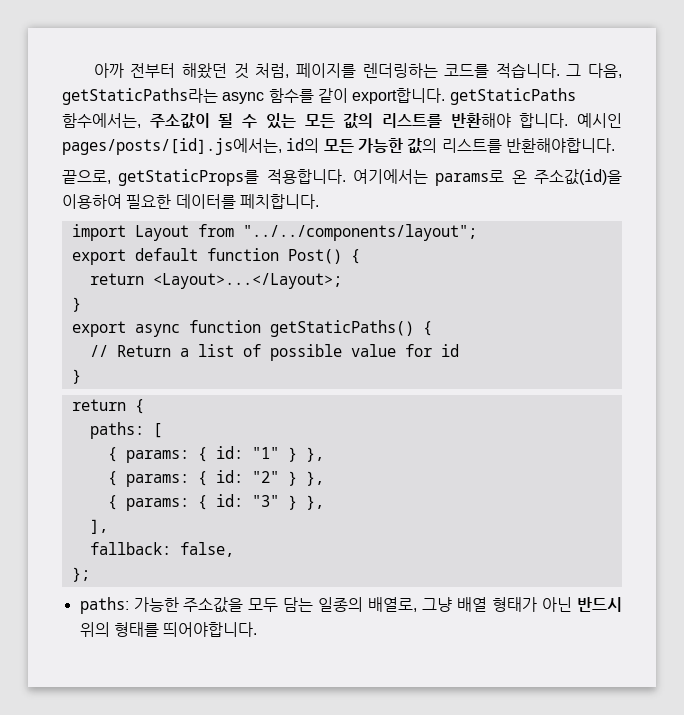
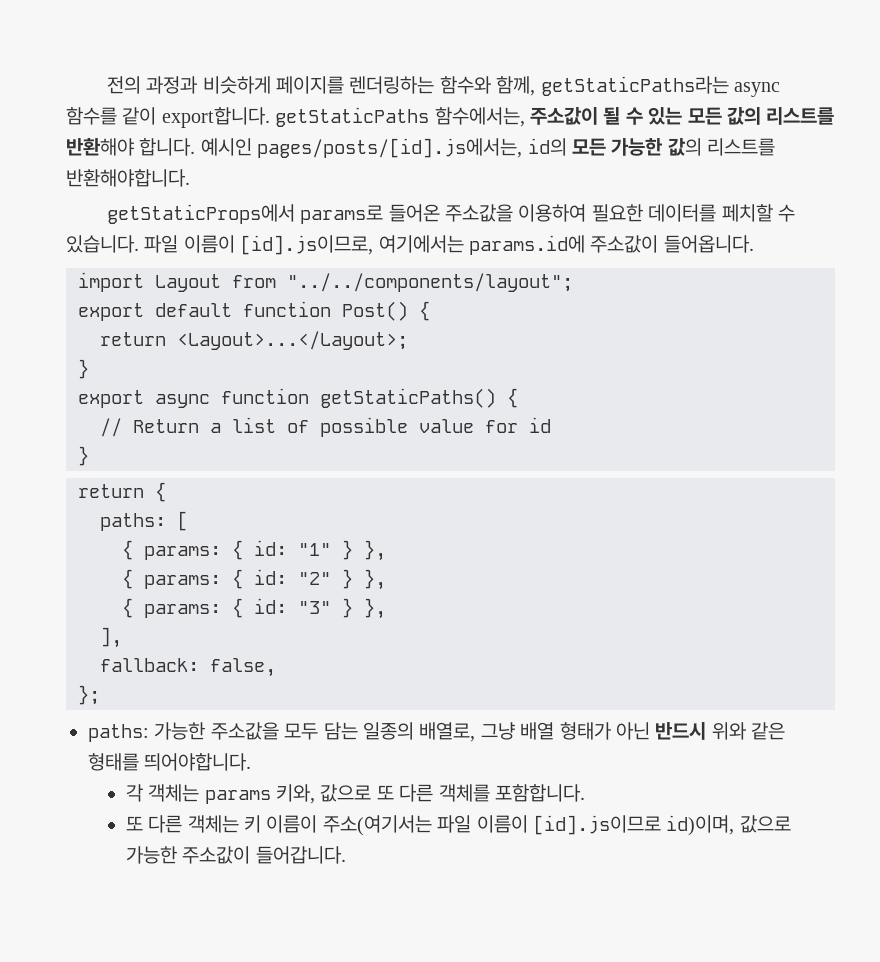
[93,63,622,79] 아까 전부터 해왔던 것 처럼, 페이지를 렌더링하는 코드를 적습니다. 그 다음, -> [106,76,536,96] 전의 과정과 비슷하게 페이지를 렌더링하는 함수와 함께,
[62,169,622,186] [62,194,319,209] 끝으로, getStaticProps를 적용합니다. 여기에서는 params로 온 주소값(id)을 이용하여 필요한 데이터를 페치합니다. -> [106,204,796,224] [66,235,754,255] getStaticProps에서 params로 들어온 주소값을 이용하여 필요한 데이터를 페치할 수 있습니다. 파일 이름이 [id].js이므로, 여기에서는 params.id에 주소값이 들어옵니다.
[79,622,110,637] 위의 -> [711,722,786,740] 위와 같은
(258, 629) none -> [125,784,585,804] [125,815,791,836] [125,846,346,864] // 각 객체는 params 키와, 값으로 또 다른 객체를 포함합니다. // 또 다른 객체는 키 이름이 주소(여기서는 파일 이름이 [id].js이므로 id)이며, 값으로 가능한 주소값이 들어갑니다.

